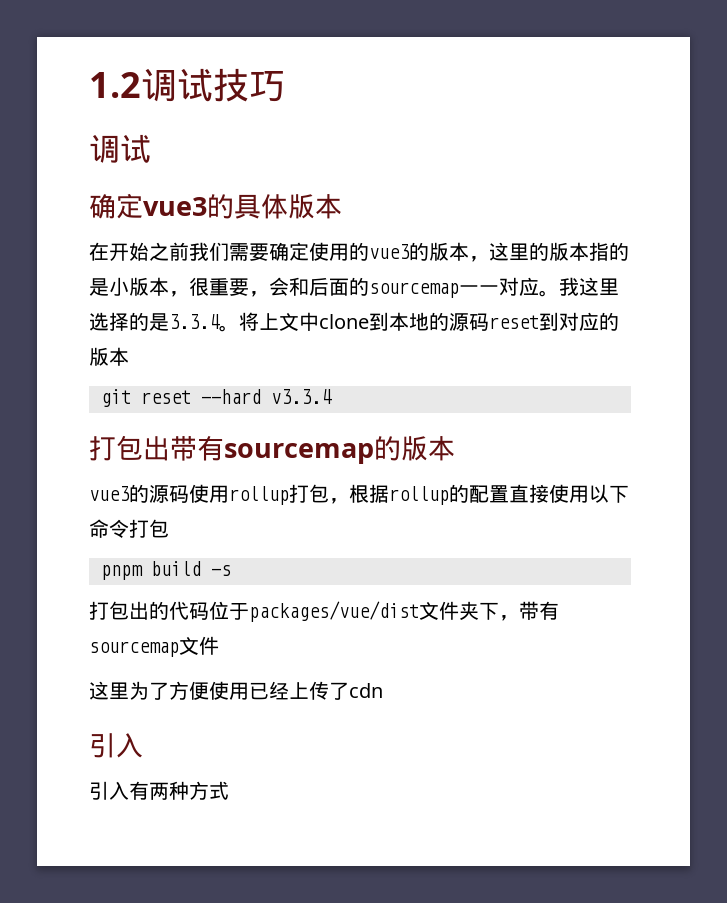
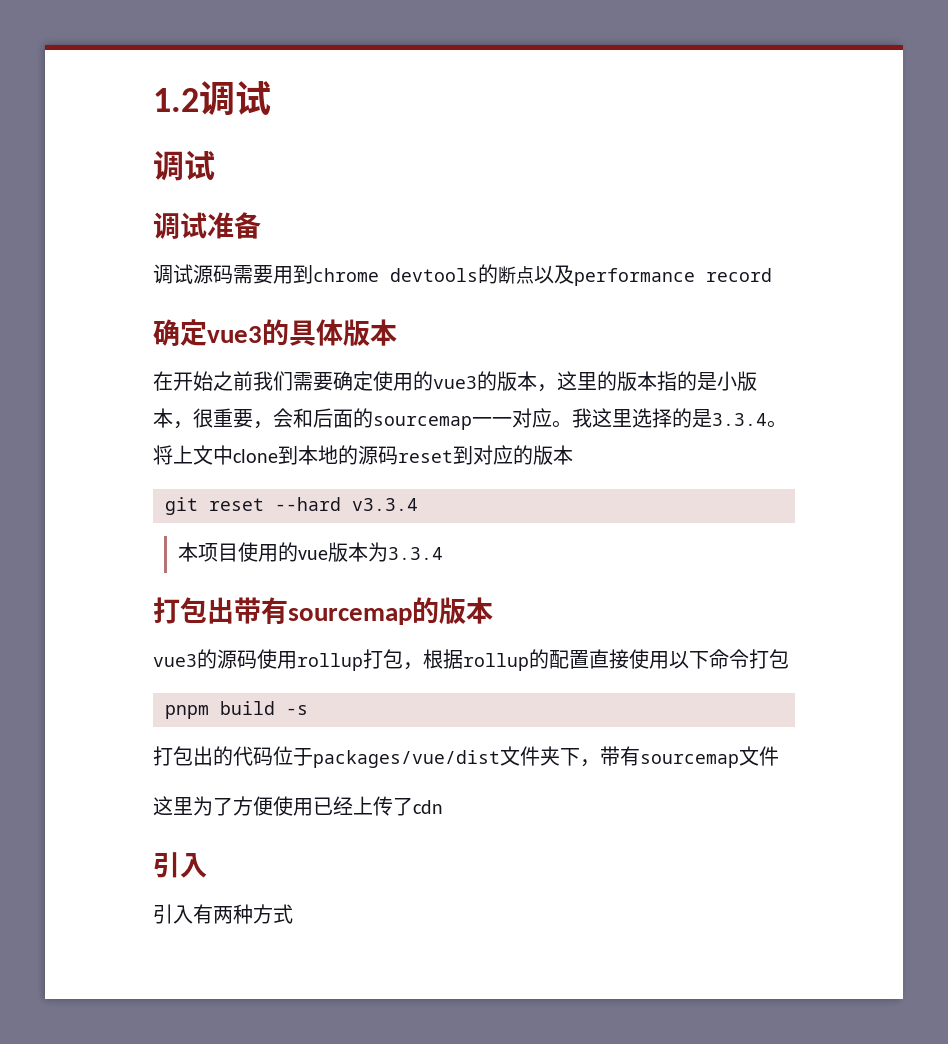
[213,68,285,102] [89,134,151,163] 技巧 // 调试 -> [153,150,215,181] [153,212,261,239] [153,264,772,286] // 调试 // 调试准备 // 调试源码需要用到chrome devtools的断点以及performance record
(332, 396) none -> [177,542,443,562] // 本项目使用的vue版本为3.3.4

